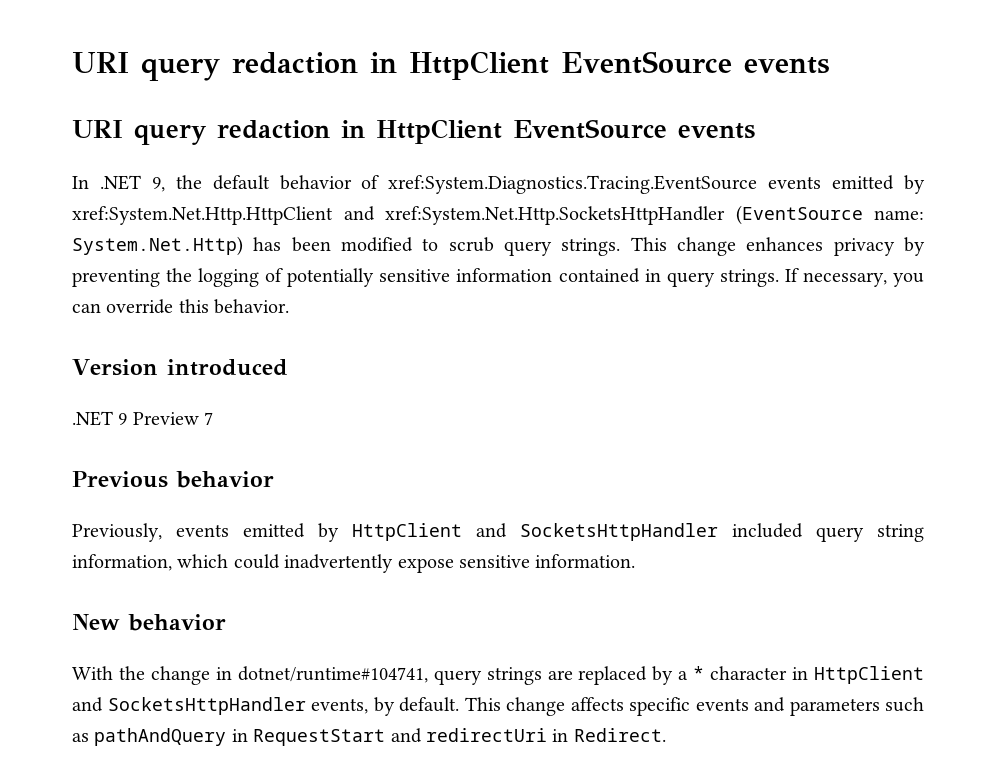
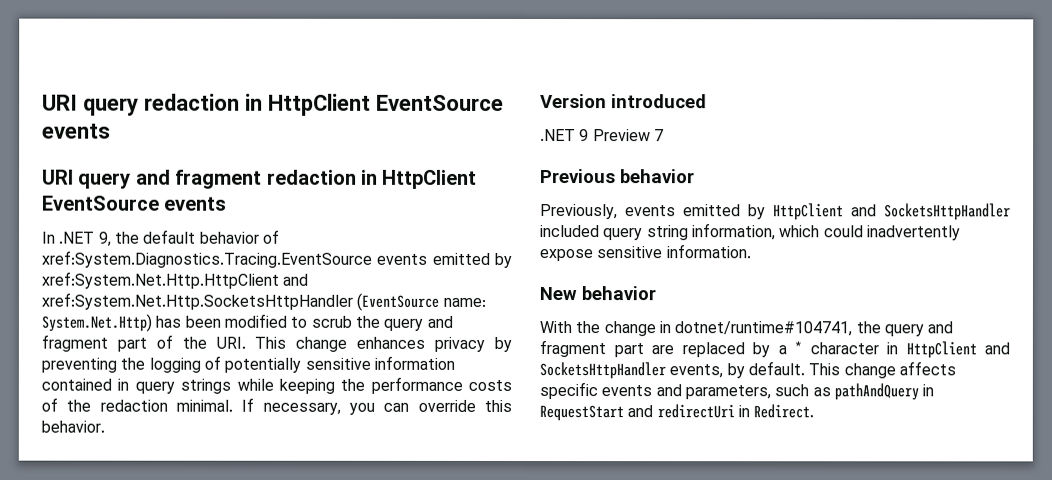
(207, 134) none -> [135,169,263,189] and fragment
[503,238,621,256] query strings. -> [354,315,453,331] [41,334,246,352] the query and fragment part of the URI.
[719,269,779,287] strings. -> [180,376,512,394] [41,397,233,412] strings while keeping the performance costs of the redaction minimal.
[433,667,542,685] query strings -> [855,321,954,337] [539,340,644,358] the query and fragment part
[789,698,880,716] parameters -> [684,385,771,400] parameters,

